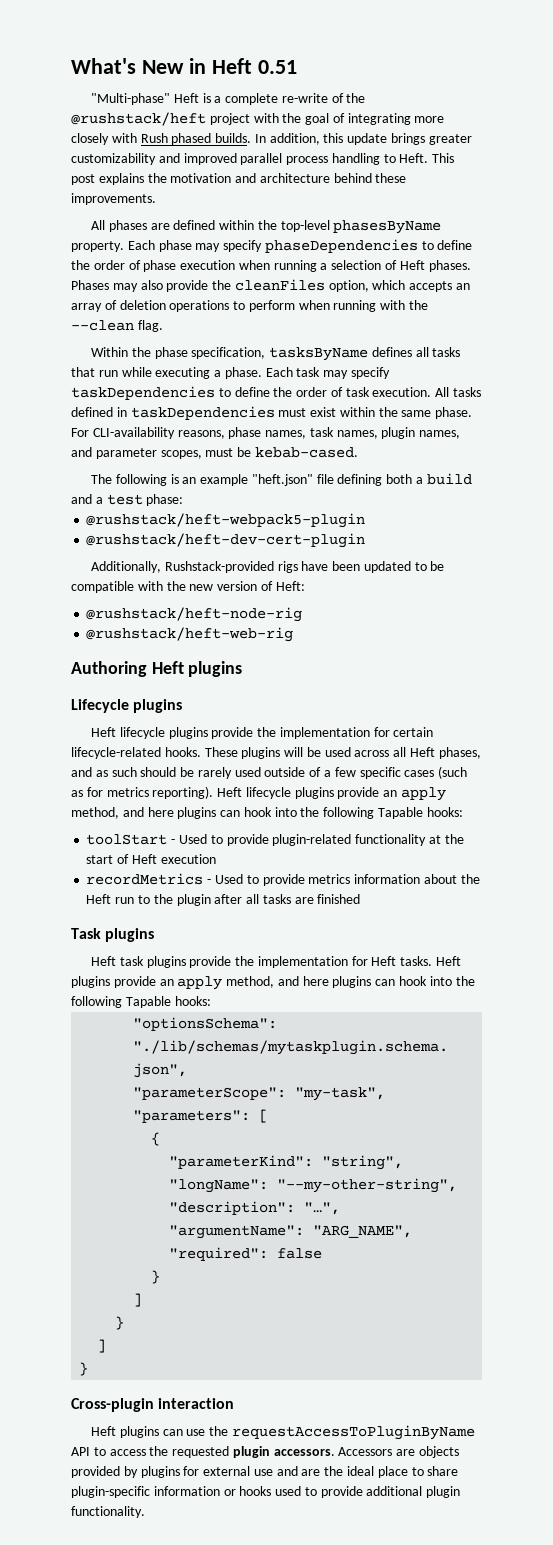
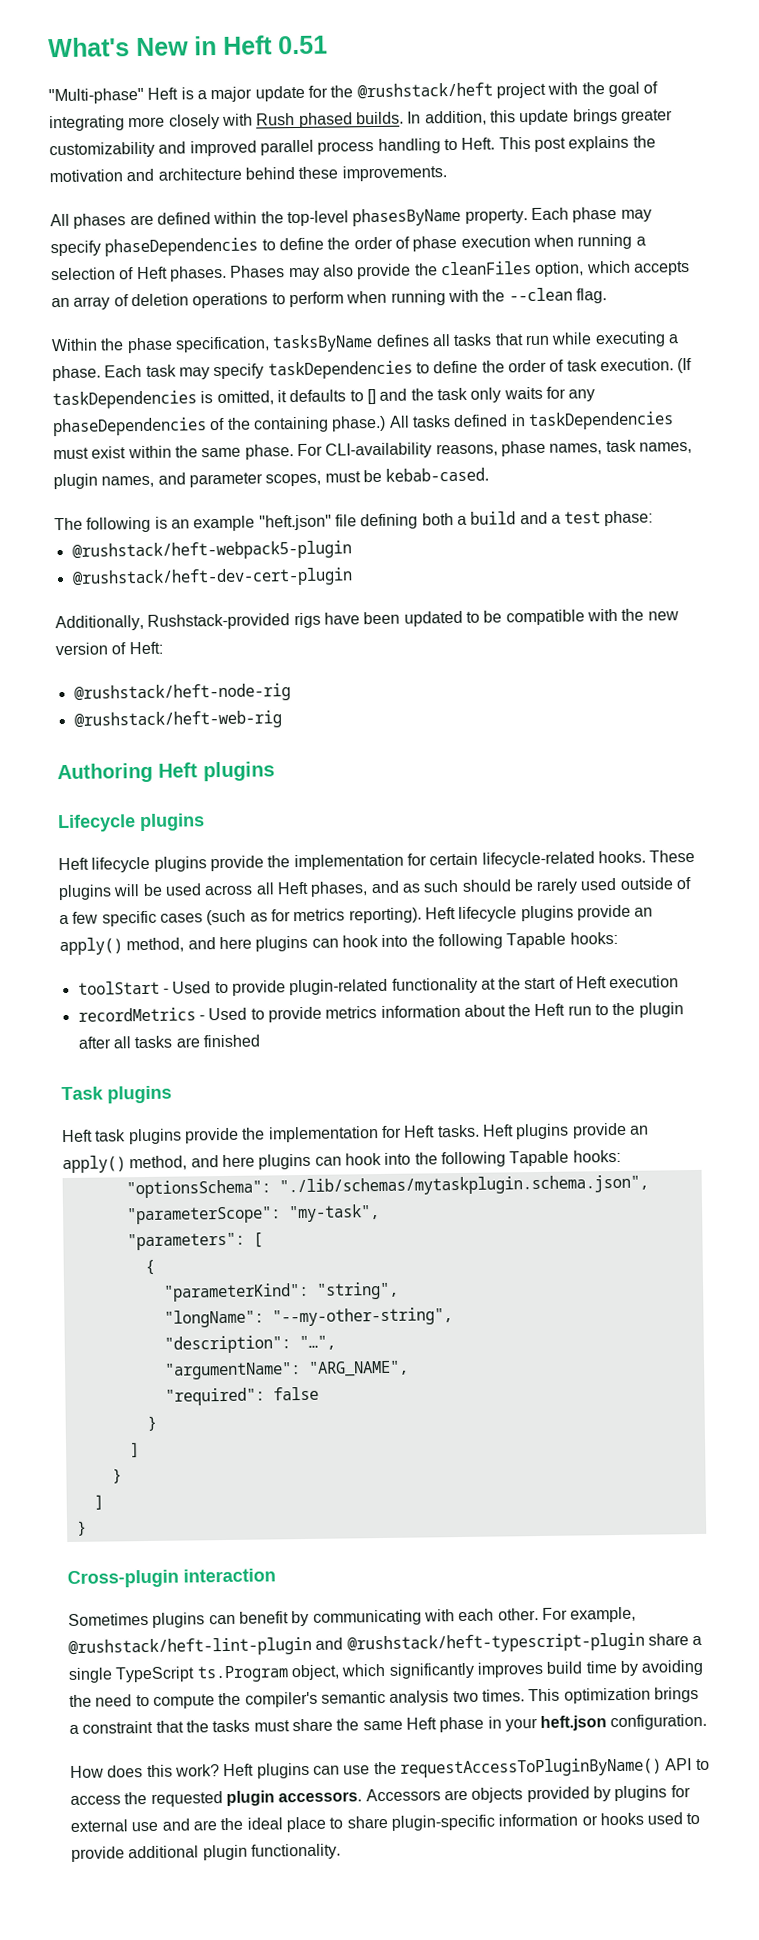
[225,93,344,105] complete re-write of -> [210,85,328,103] major update for
(432, 392) none -> [677,357,693,374] [52,386,596,410] [52,415,387,437] (If taskDependencies is omitted, it defaults to [] and the task only waits for any phaseDependencies of the containing phase.)
[401,787,447,801] apply -> [59,937,123,956] apply()
[177,976,223,990] apply -> [62,1155,126,1174] apply()
(235, 1403) none -> [68,1606,637,1628] [68,1632,703,1658] [68,1659,705,1684] [69,1686,699,1709] [69,1713,708,1735] [70,1764,220,1779] Sometimes plugins can benefit by communicating with each other. For example, @rushstack/heft-lint-plugin and @rushstack/heft-typescript-plugin share a single TypeScript ts.Program object, which significantly improves build time by avoiding the need to compute the compiler's semantic analysis two times. This optimization brings a constraint that the tasks must share the same Heft phase in your heft.json configuration. // How does this work?
[231,1425,475,1440] requestAccessToPluginByName -> [399,1757,662,1778] requestAccessToPluginByName()

